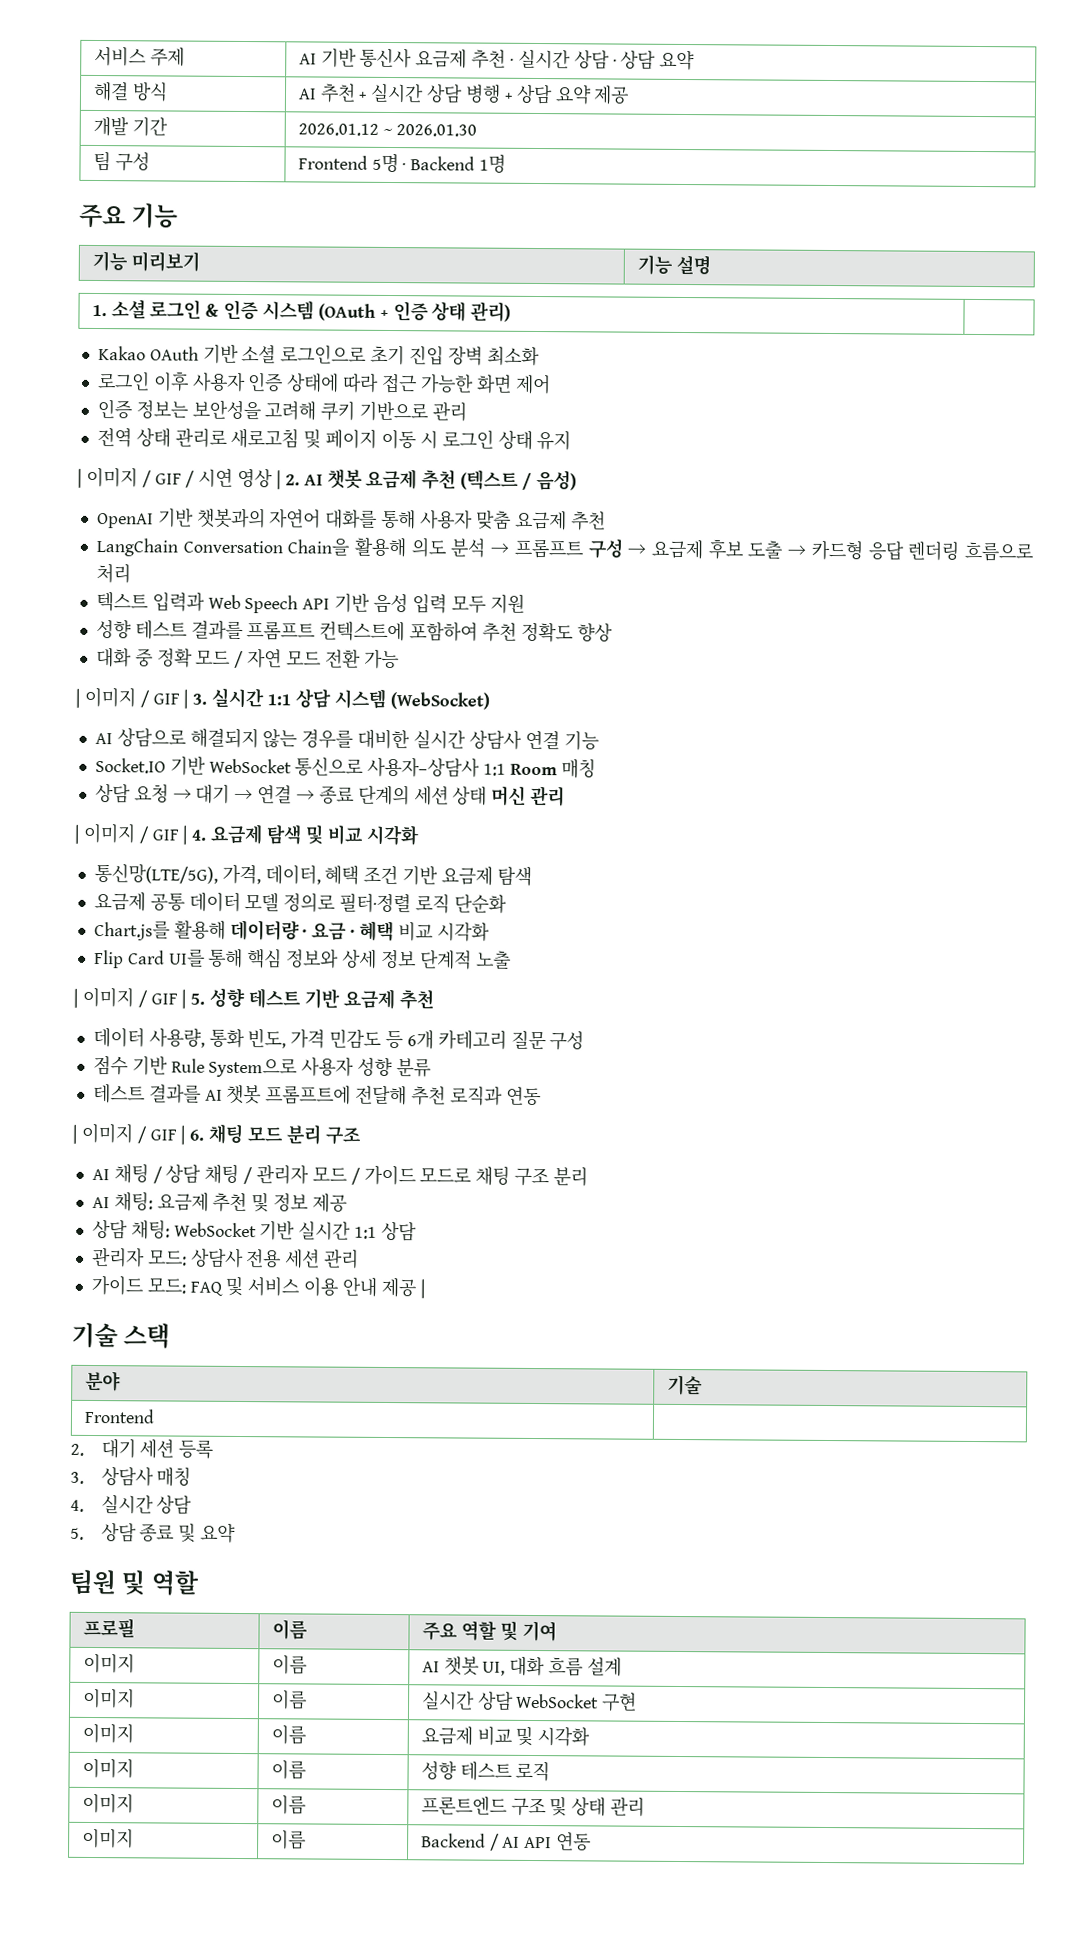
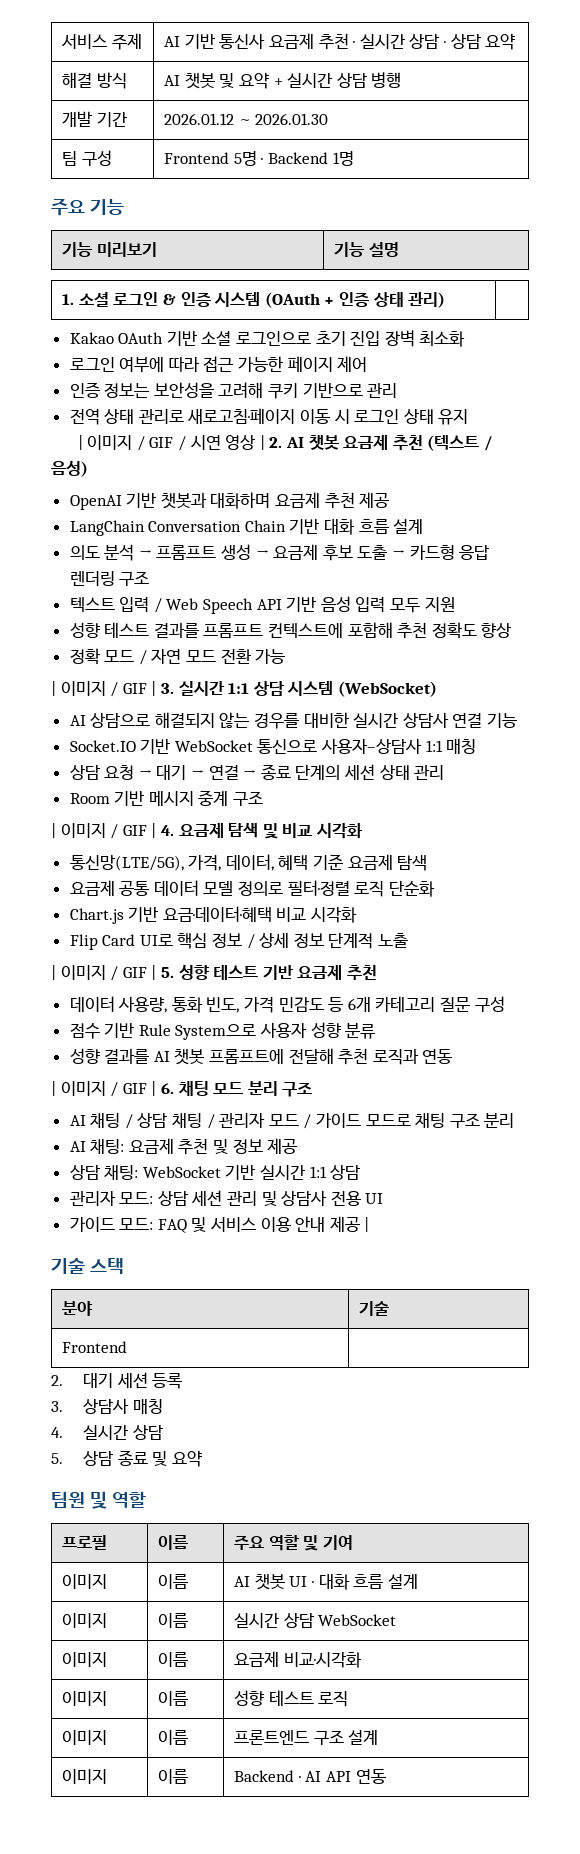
[319,83,356,103] 추천 -> [184,72,270,89] 챗봇 및 요약
[503,84,630,105] + 상담 요약 제공 -> (402, 80) none
[152,371,340,393] 이후 사용자 인증 상태에 -> [119,357,165,373] 여부에
[475,374,512,394] 화면 -> [287,356,333,372] 페이지
[230,427,378,449] 새로고침 및 페이지 -> [187,408,296,424] 새로고침·페이지
[196,507,606,531] 챗봇과의 자연어 대화를 통해 사용자 맞춤 요금제 추천 -> [160,492,390,509] 챗봇과 대화하며 요금제 추천 제공
[287,537,406,558] Chain을 활용해 -> [244,519,424,535] Chain 기반 대화 흐름 설계 //
[587,538,623,559] 구성 -> [221,544,252,560] 생성
[964,541,1034,562] [95,563,131,584] 흐름으로 처리 -> [119,571,150,586] 구조
[151,592,205,612] 입력과 -> [119,597,162,613] 입력 /
[409,622,479,642] 포함하여 -> [347,622,393,638] 포함해
[95,647,153,668] 대화 중 -> (512, 630) none
[509,763,558,776] Room -> (443, 746) none
[491,785,566,807] 머신 관리 -> [414,765,445,780] [69,790,264,806] 관리 // Room 기반 메시지 중계 구조
[363,865,439,886] 조건 기반 -> [313,854,344,870] 기준
[93,919,394,942] Chart.js를 활용해 데이터량 · 요금 · 혜택 -> [69,906,272,924] Chart.js 기반 요금·데이터·혜택
[168,948,340,969] UI를 통해 핵심 정보와 -> [139,933,255,949] UI로 핵심 정보 /
[92,1083,145,1104] 테스트 -> [69,1048,100,1064] 성향
[190,1248,360,1269] 상담사 전용 세션 관리 -> [157,1190,384,1206] 상담 세션 관리 및 상담사 전용 UI
[482,1661,506,1676] UI, -> [289,1576,315,1587] UI ·
[601,1692,638,1712] 구현 -> (397, 1620) none
[476,1726,591,1747] 비교 및 시각화 -> [283,1652,362,1668] 비교·시각화
[549,1797,646,1817] 및 상태 관리 -> [348,1730,379,1745] 설계
[489,1833,500,1851] / -> [298,1776,301,1782] ·

